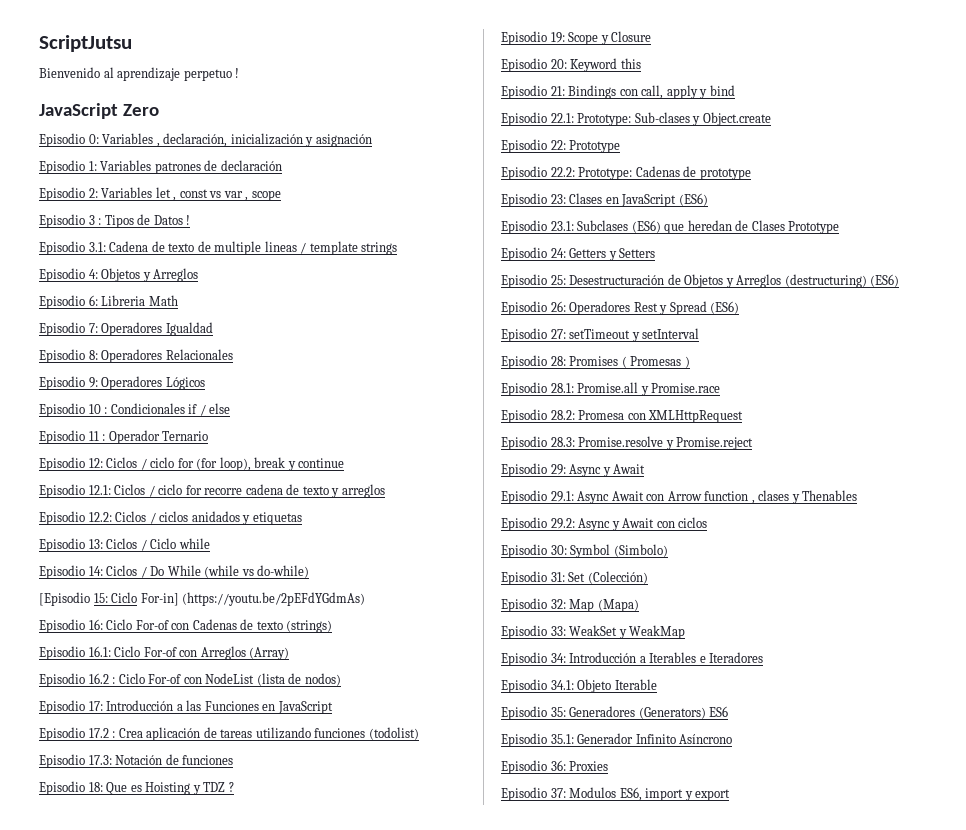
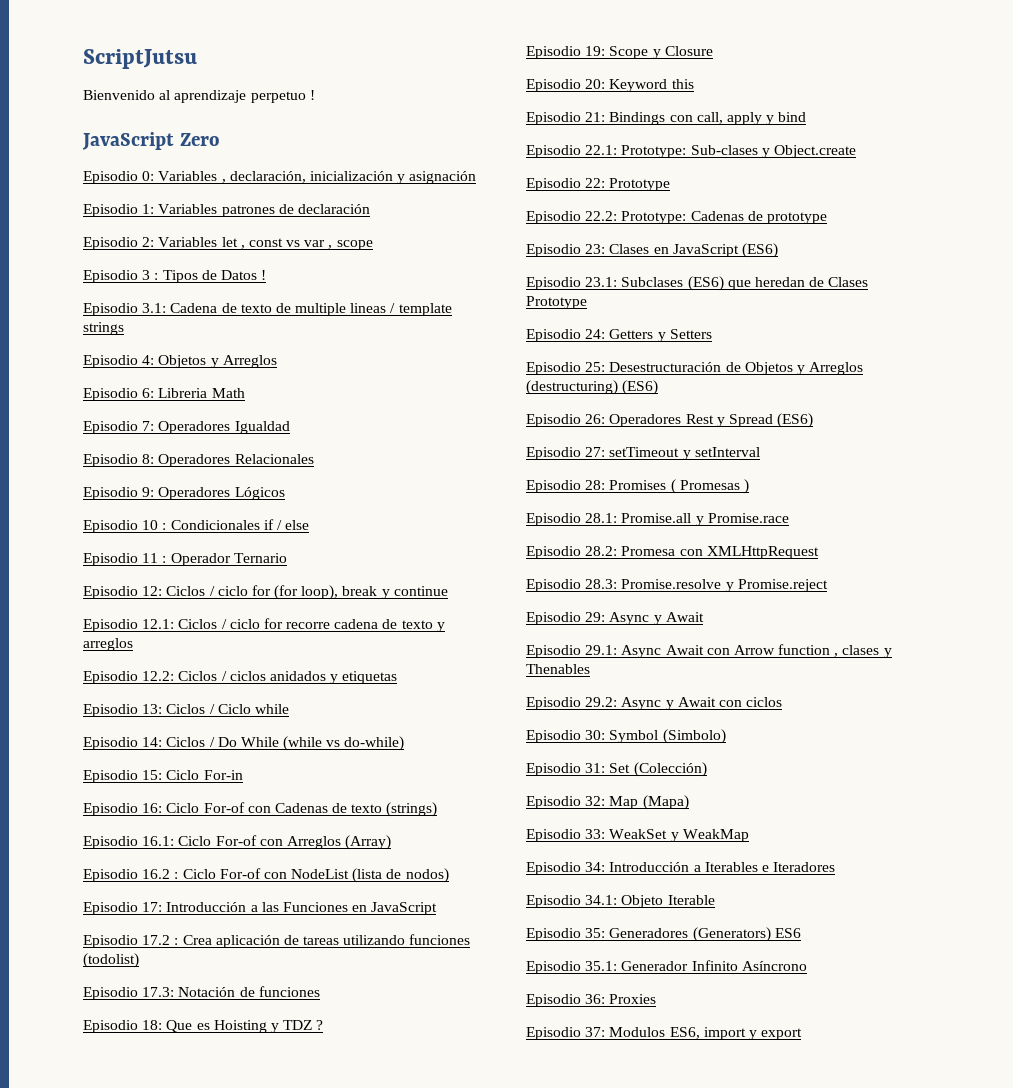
[39,592,90,606] [Episodio -> [83,770,138,783] Episodio
[140,592,366,606] For-in] (https://youtu.be/2pEFdYGdmAs) -> [203,770,243,780] For-in

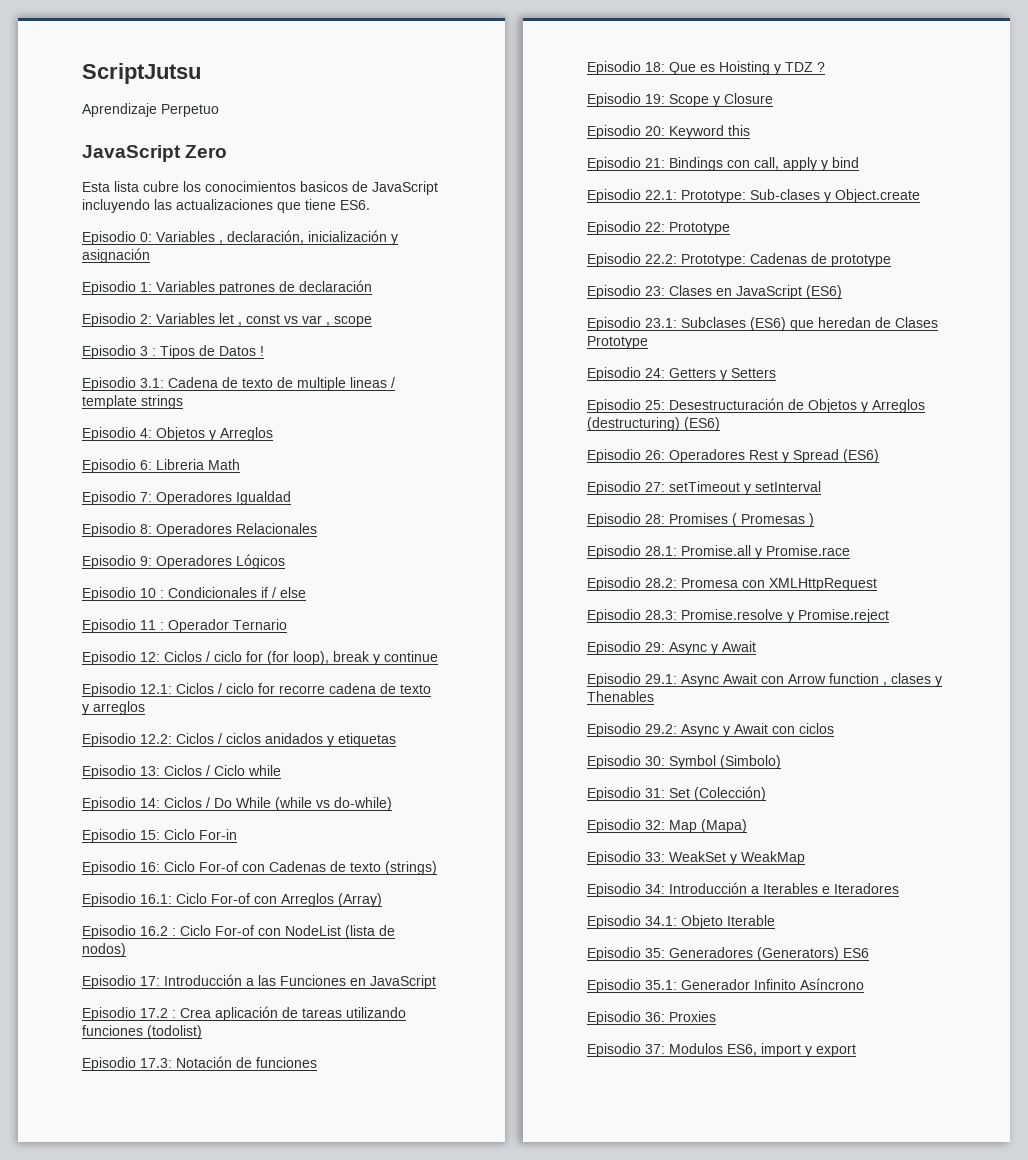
[83,90,315,103] [82,132,220,150] Bienvenido al aprendizaje perpetuo ! // JavaScript Zero -> [82,103,219,117] [82,145,228,162] [82,181,438,195] [82,199,370,213] Aprendizaje Perpetuo // JavaScript Zero // Esta lista cubre los conocimientos basicos de JavaScript incluyendo las actualizaciones que tiene ES6.

